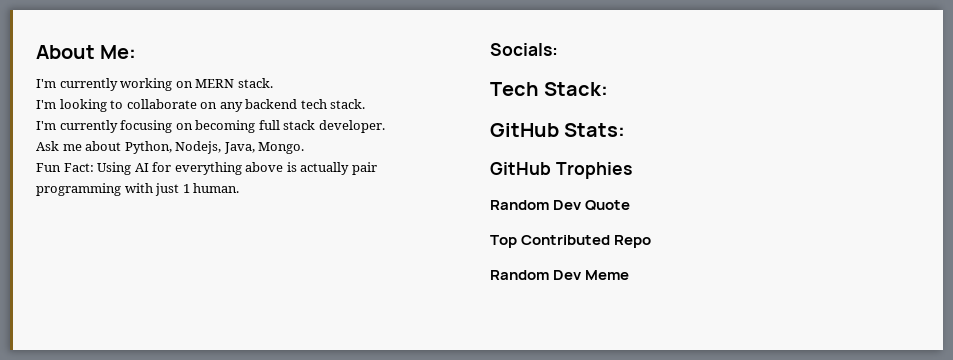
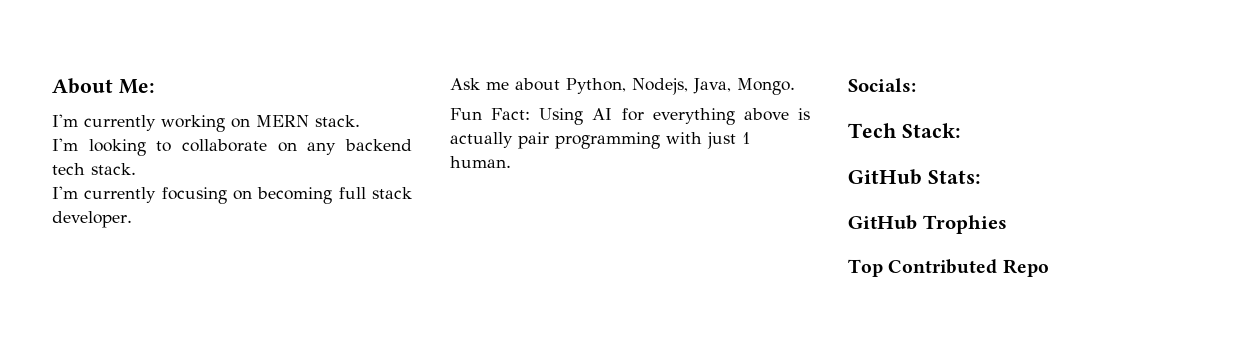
[490,200,631,211] // Random Dev Quote -> (1007, 224) none
[490,270,630,280] // Random Dev Meme -> (1049, 268) none

